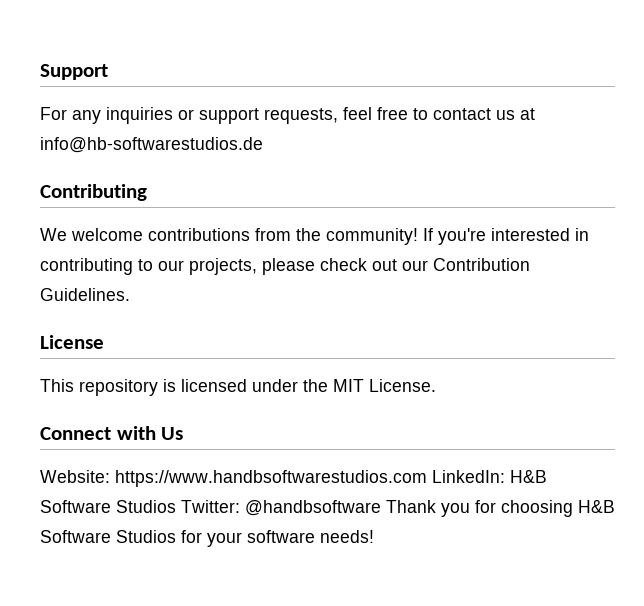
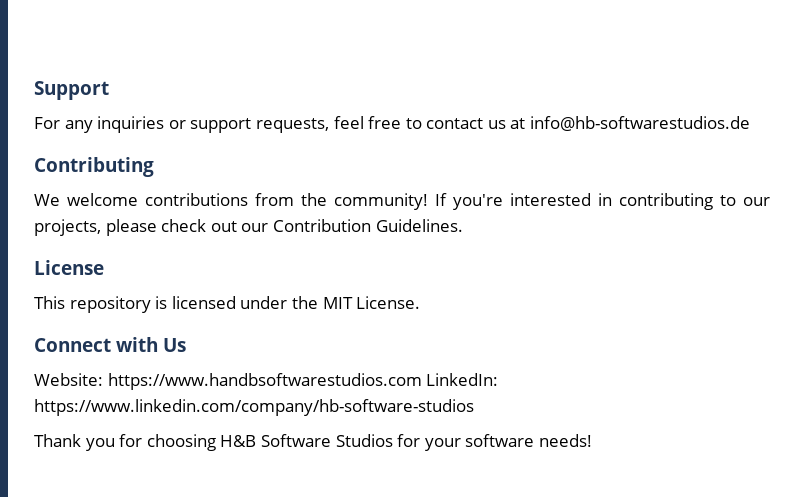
[510,470,547,483] [40,500,381,516] H&B Software Studios Twitter: @handbsoftware -> [34,399,474,416] https://www.linkedin.com/company/hb-software-studios //

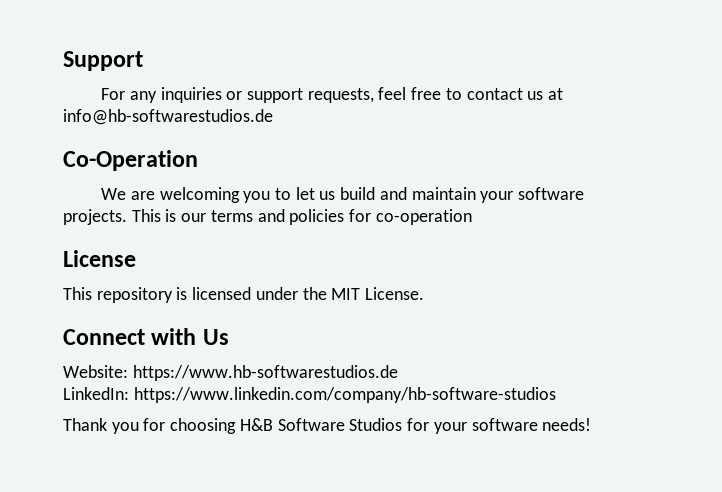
[34,157,154,177] Contributing -> [63,150,198,171] Co-Operation
[67,193,770,210] [34,219,463,236] welcome contributions from the community! If you're interested in contributing to our projects, please check out our Contribution Guidelines. -> [130,187,585,203] [63,209,472,225] are welcoming you to let us build and maintain your software projects. This is our terms and policies for co-operation
[107,373,422,390] https://www.handbsoftwarestudios.com -> [132,365,398,381] https://www.hb-softwarestudios.de //

